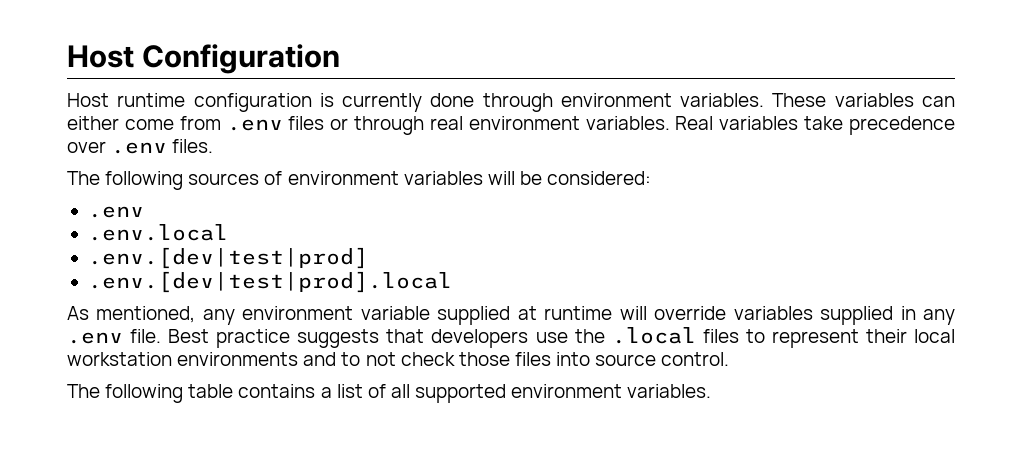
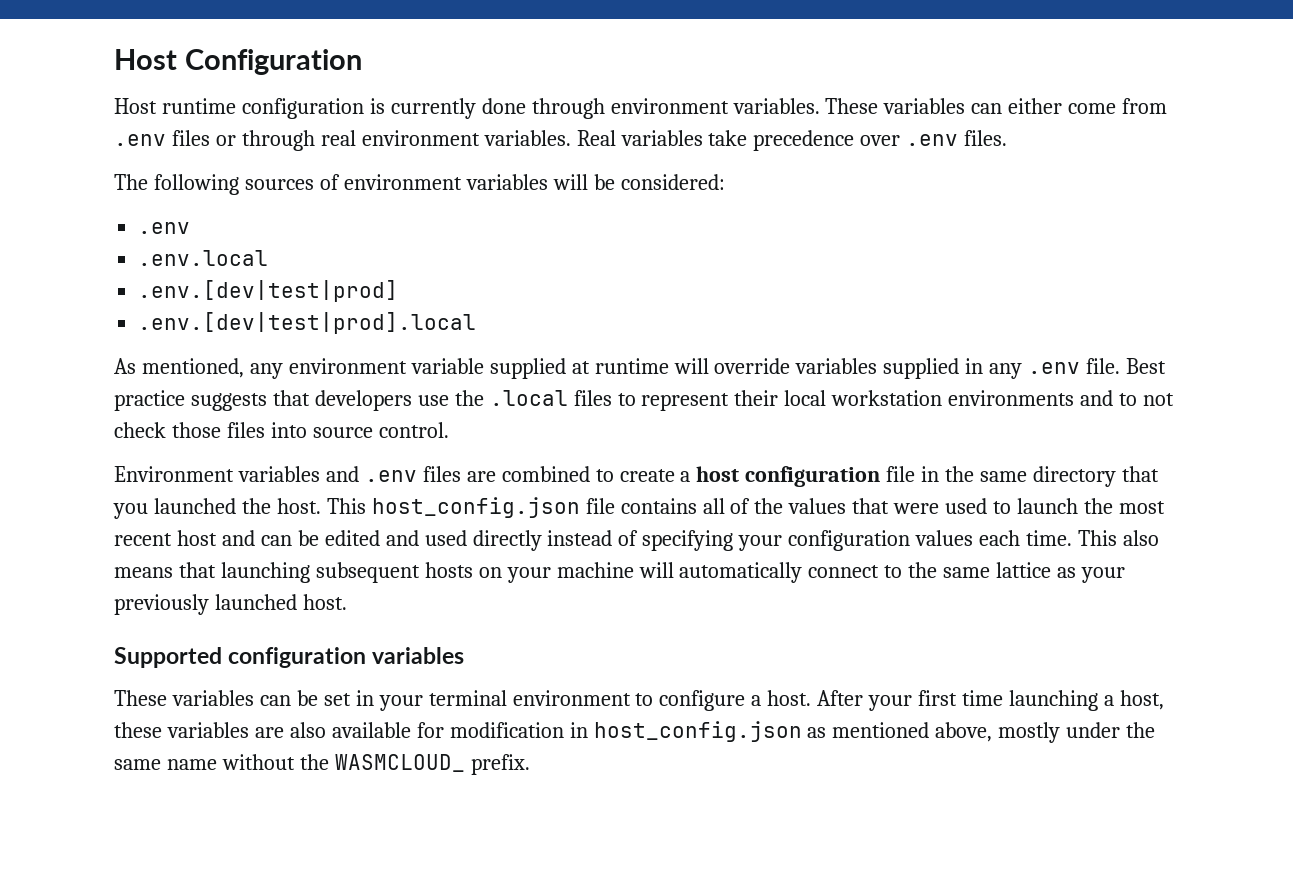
[67,384,712,403] The following table contains a list of all supported environment variables. -> [114,466,1159,487] [113,497,1165,519] [114,530,1159,551] [114,562,1126,583] [114,594,347,615] [114,647,465,668] [114,690,1164,711] [114,721,1156,743] [114,754,530,775] Environment variables and .env files are combined to create a host configuration file in the same directory that you launched the host. This host_config.json file contains all of the values that were used to launch the most recent host and can be edited and used directly instead of specifying your configuration values each time. This also means that launching subsequent hosts on your machine will automatically connect to the same lattice as your previously launched host. // Supported configuration variables // These variables can be set in your terminal environment to configure a host. After your first time launching a host, these variables are also available for modification in host_config.json as mentioned above, mostly under the same name without the WASMCLOUD_ prefix.

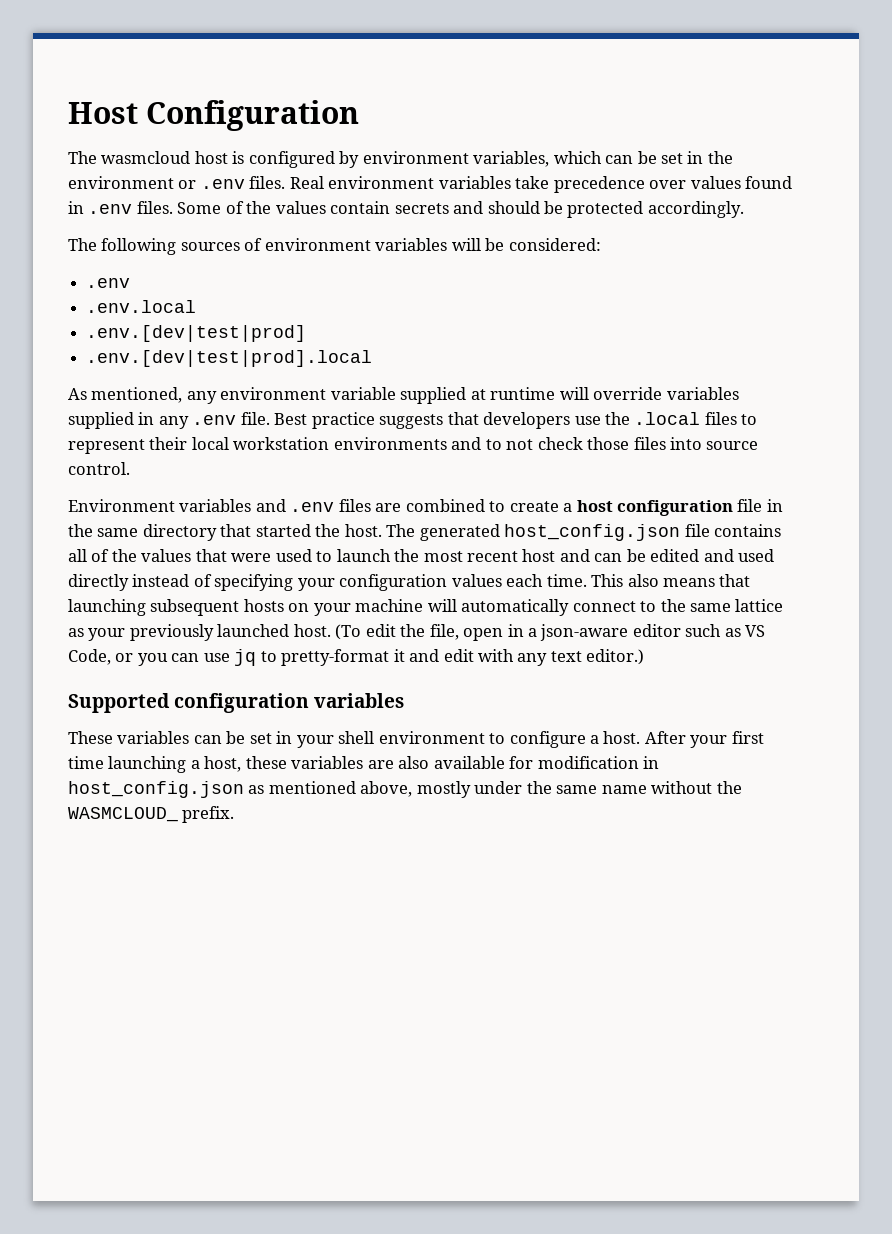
[114,98,1168,119] [114,130,616,151] Host runtime configuration is currently done through environment variables. These variables can either come from .env files or through real environment variables. Real -> [68,151,733,168] [68,176,435,189] The wasmcloud host is configured by environment variables, which can be set in the environment or .env files. Real environment
[906,130,1008,146] .env files. -> [690,176,793,189] [68,201,744,218] values found in .env files. Some of the values contain secrets and should be protected accordingly.
[113,498,366,519] you launched the host. This -> [255,524,500,541] started the host. The generated
(347, 602) none -> [335,624,766,641] [68,649,645,666] (To edit the file, open in a json-aware editor such as VS Code, or you can use jq to pretty-format it and edit with any text editor.)
[428,690,507,706] terminal -> [338,731,375,744] shell

